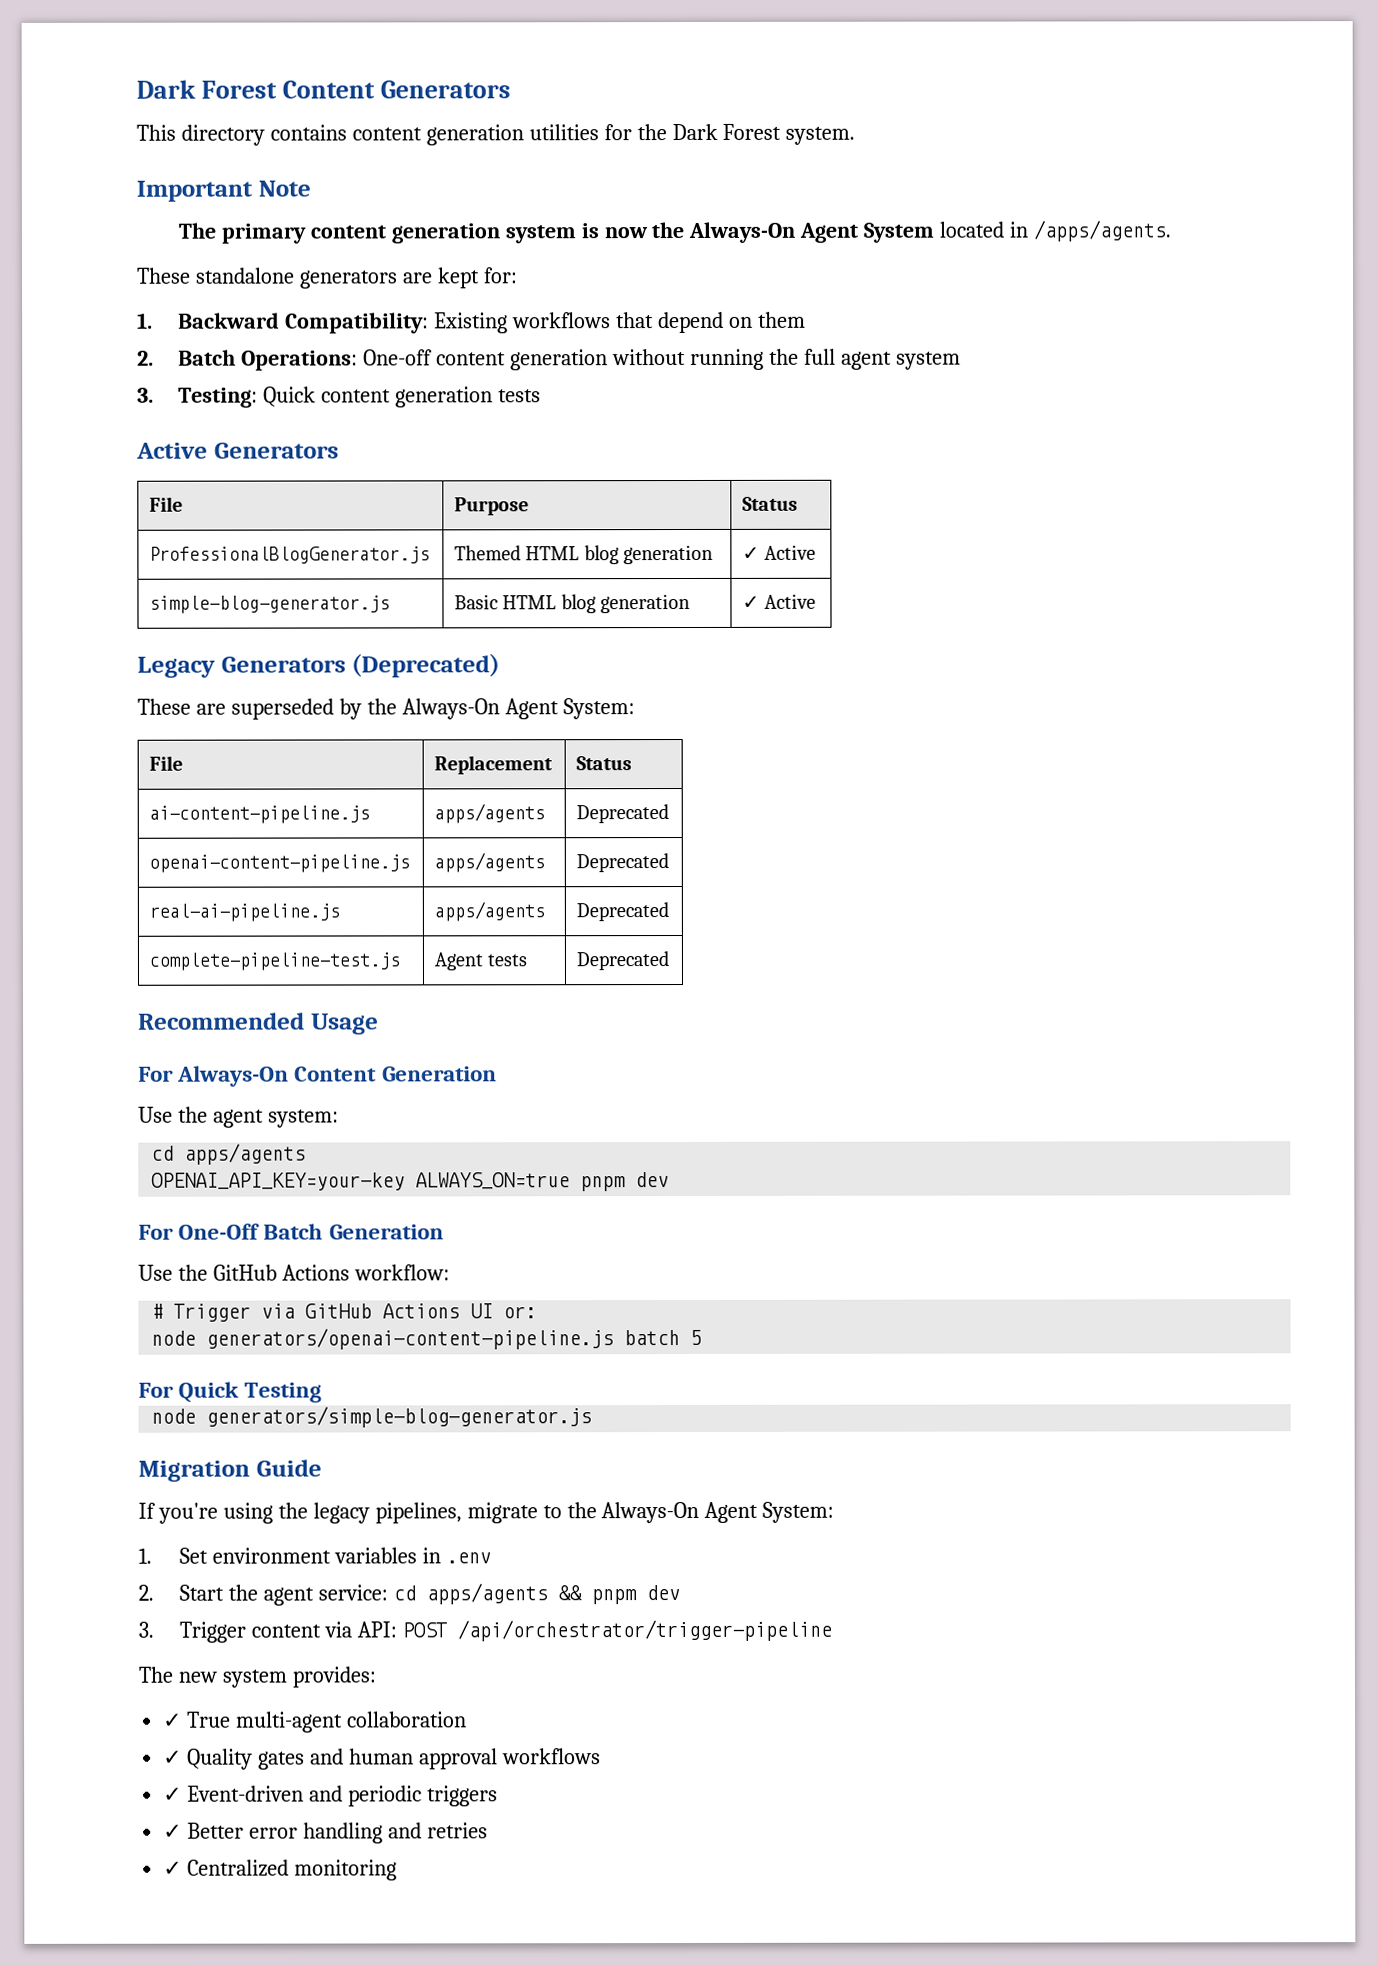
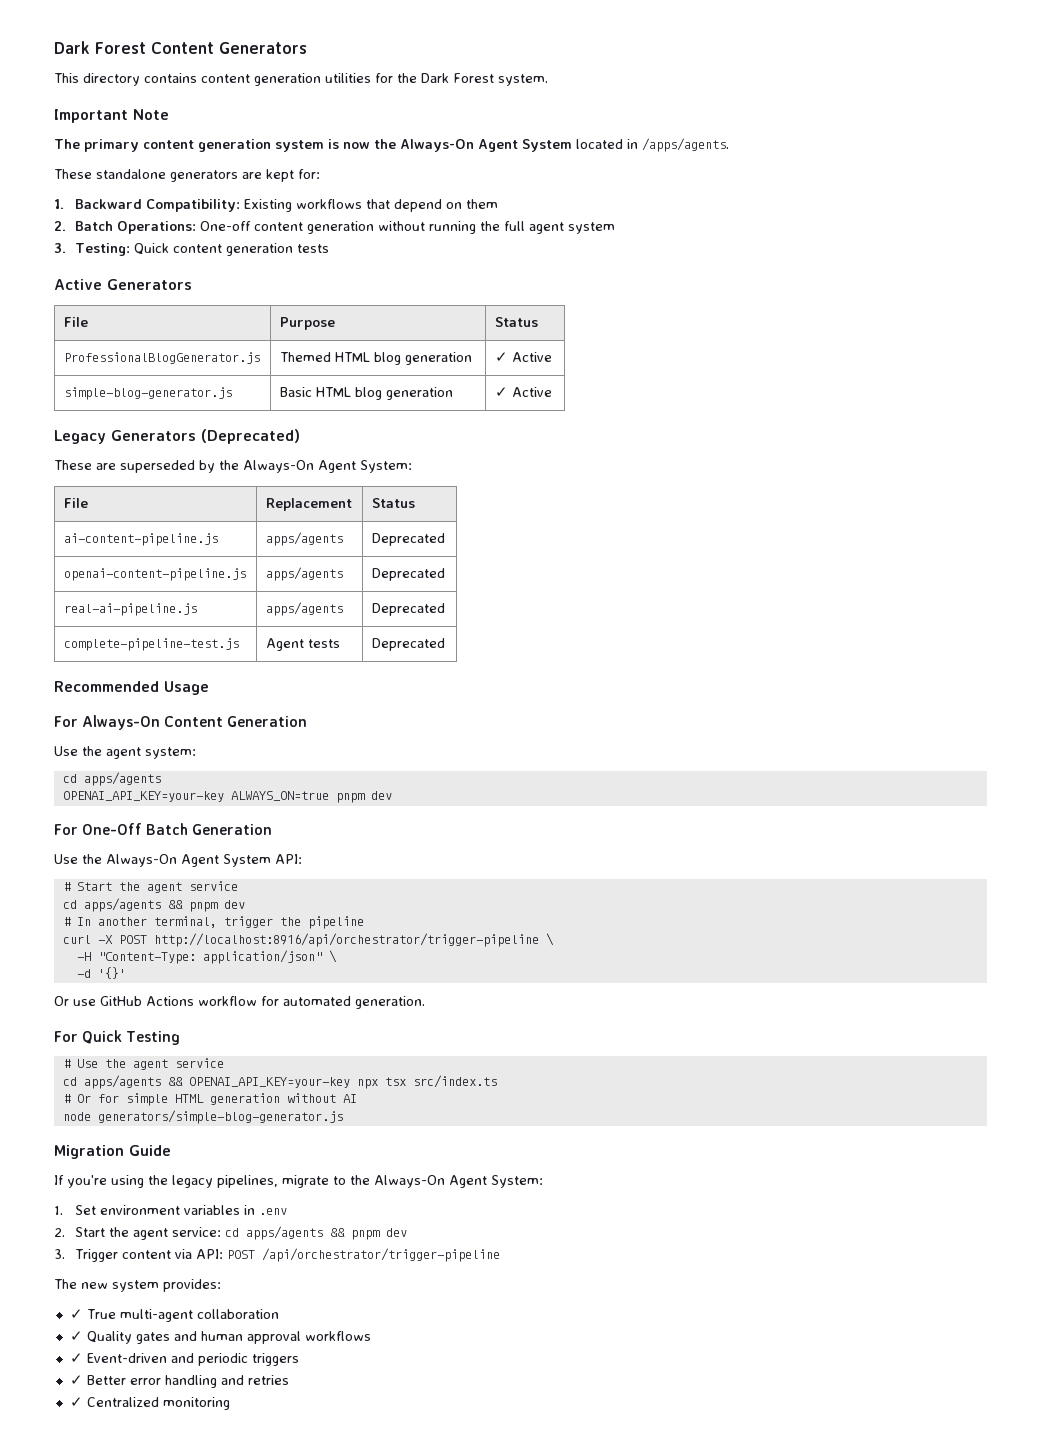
[212,1264,450,1281] [151,1303,538,1322] [151,1328,703,1350] [138,1381,323,1403] GitHub Actions workflow: // # Trigger via GitHub Actions UI or: // node generators/openai-content-pipeline.js batch 5 // For Quick Testing -> [106,854,302,867] [62,881,238,893] [62,898,245,912] [62,916,364,929] [62,933,554,947] [76,950,337,964] [76,967,126,979] [54,996,425,1009] [54,1030,181,1045] [62,1058,224,1070] [62,1075,497,1089] [62,1093,357,1106] Always-On Agent System API: // # Start the agent service // cd apps/agents && pnpm dev // # In another terminal, trigger the pipeline // curl -X POST http://localhost:8916/api/orchestrator/trigger-pipeline \ // -H "Content-Type: application/json" \ // -d '{}' // Or use GitHub Actions workflow for automated generation. // For Quick Testing // # Use the agent service // cd apps/agents && OPENAI_API_KEY=your-key npx tsx src/index.ts // # Or for simple HTML generation without AI

